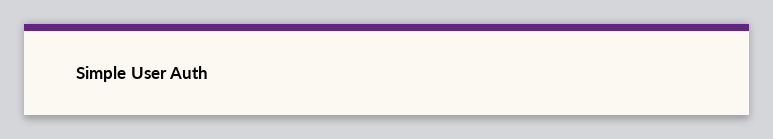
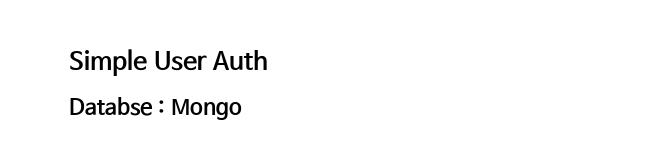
(209, 72) none -> [69,97,242,120] // Databse : Mongo

